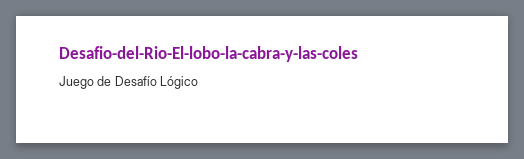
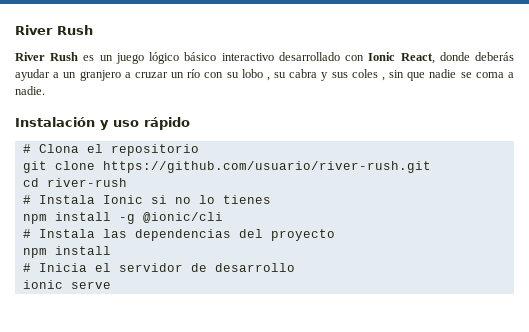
[59,46,358,62] [59,76,199,89] Desafio-del-Rio-El-lobo-la-cabra-y-las-coles // Juego de Desafío Lógico -> [15,25,93,35] [15,52,514,64] [15,69,514,81] [15,86,45,95] [15,117,190,130] [22,144,199,156] [22,161,431,173] [22,178,127,187] [22,195,271,204] [22,212,223,224] [22,229,335,241] [22,246,111,258] [22,263,295,272] [22,280,111,289] River Rush // River Rush es un juego lógico básico interactivo desarrollado con Ionic React, donde deberás ayudar a un granjero a cruzar un río con su lobo , su cabra y sus coles , sin que nadie se coma a nadie. // Instalación y uso rápido // # Clona el repositorio // git clone https://github.com/usuario/river-rush.git // cd river-rush // # Instala Ionic si no lo tienes // npm install -g @ionic/cli // # Instala las dependencias del proyecto // npm install // # Inicia el servidor de desarrollo // ionic serve

